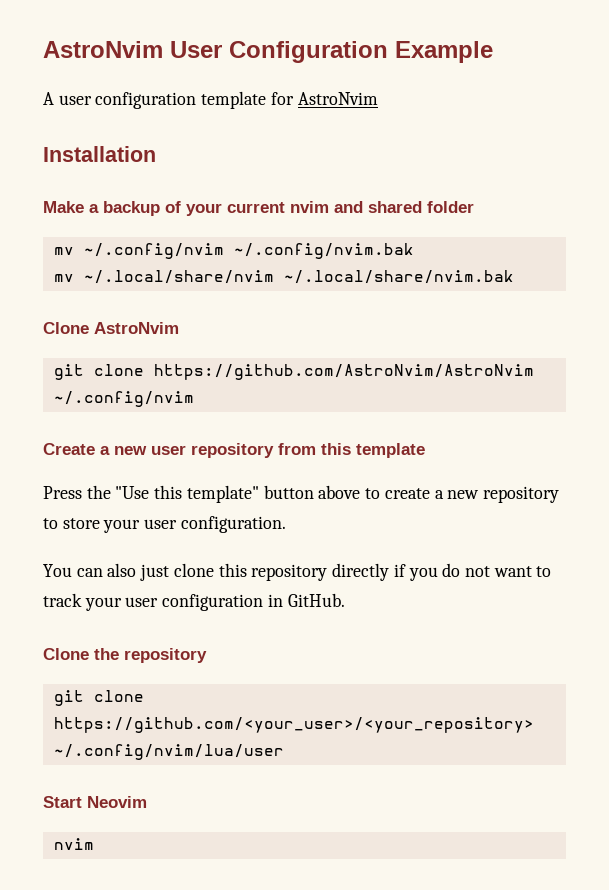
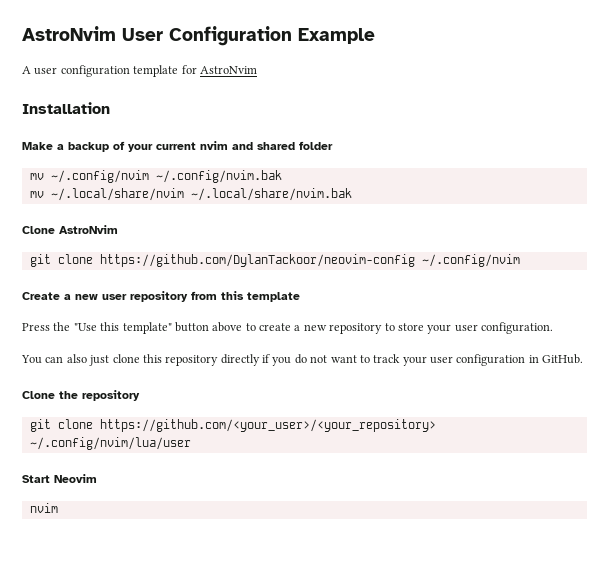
[153,364,534,380] https://github.com/AstroNvim/AstroNvim -> [99,254,415,267] https://github.com/DylanTackoor/neovim-config

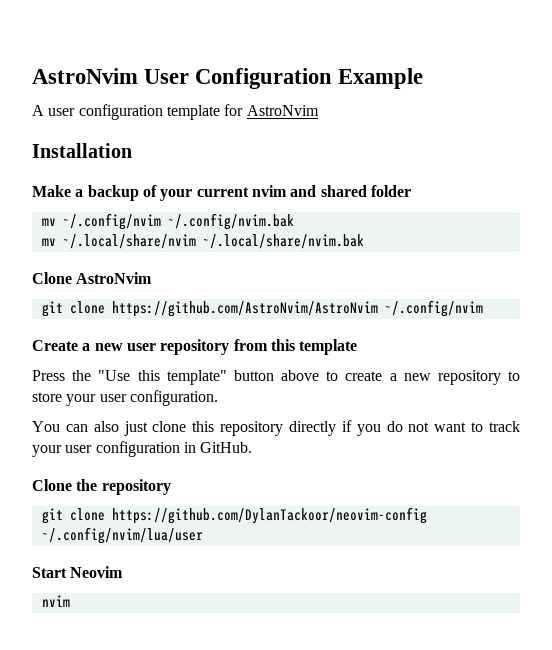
[99,254,415,267] https://github.com/DylanTackoor/neovim-config -> [111,301,378,317] https://github.com/AstroNvim/AstroNvim
[99,419,436,432] https://github.com/<your_user>/<your_repository> -> [111,507,427,524] https://github.com/DylanTackoor/neovim-config

